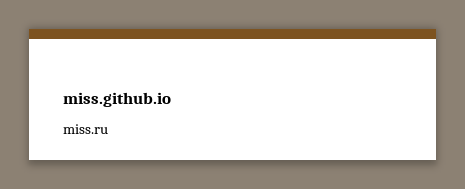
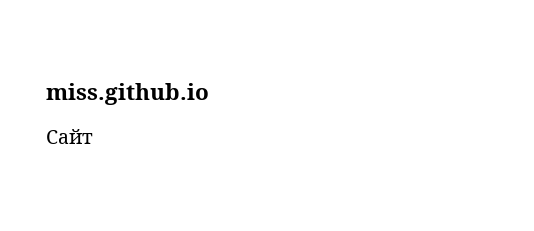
[63,124,108,134] miss.ru -> [46,129,93,144] Сайт

